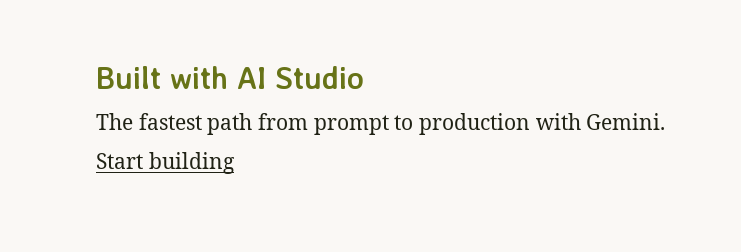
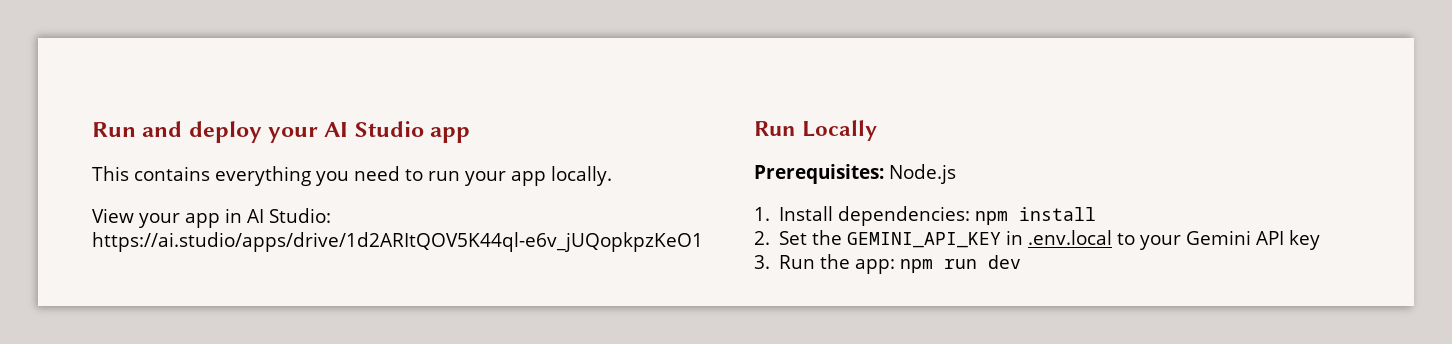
[96,66,364,89] [96,113,666,135] [96,152,235,174] Built with AI Studio // The fastest path from prompt to production with Gemini. // Start building -> [92,121,471,143] [92,166,612,186] [92,208,331,228] [92,232,703,252] [754,120,878,141] [754,164,956,184] [754,206,1097,226] [754,230,1321,250] [754,254,1022,274] Run and deploy your AI Studio app // This contains everything you need to run your app locally. // View your app in AI Studio: https://ai.studio/apps/drive/1d2ARItQOV5K44ql-e6v_jUQopkpzKeO1 // Run Locally // Prerequisites: Node.js // 1. Install dependencies: npm install // 2. Set the GEMINI_API_KEY in .env.local to your Gemini API key // 3. Run the app: npm run dev

